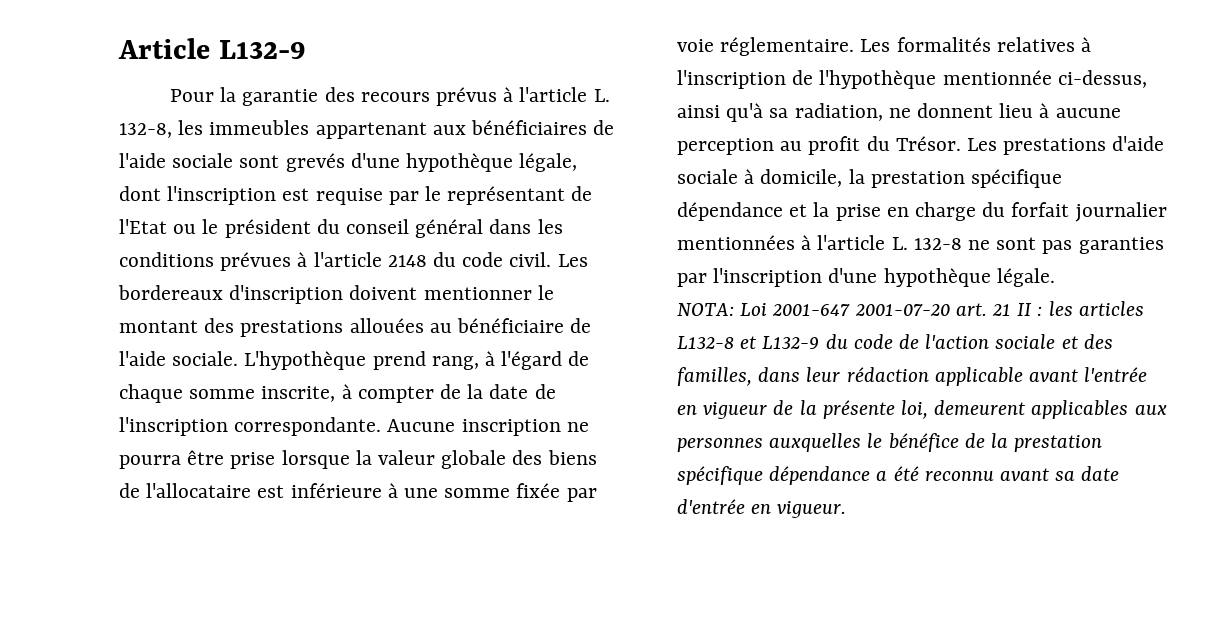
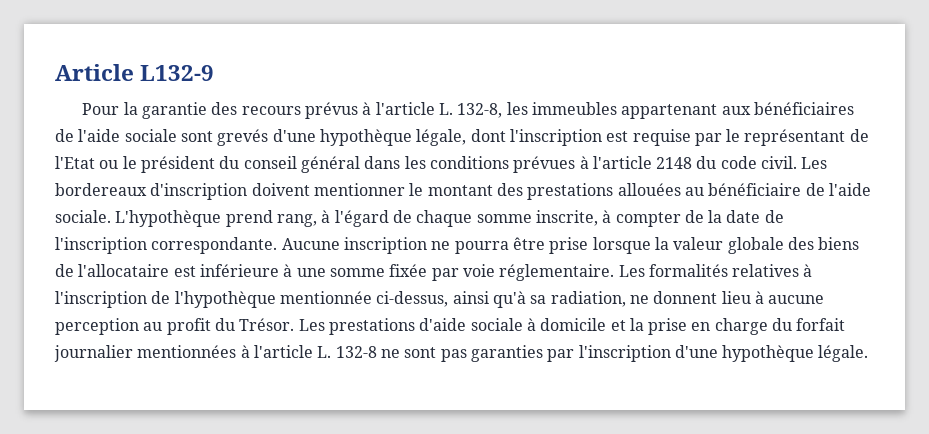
[760,169,1063,188] [677,202,783,221] domicile, la prestation spécifique dépendance -> [540,318,607,331] domicile
[677,301,1144,316] [677,334,1113,349] [677,367,1148,386] [677,400,1167,419] [677,433,1103,452] [677,466,1120,485] [677,499,847,518] // NOTA: Loi 2001-647 2001-07-20 art. 21 II : les articles L132-8 et L132-9 du code de l'action sociale et des familles, dans leur rédaction applicable avant l'entrée en vigueur de la présente loi, demeurent applicables aux personnes auxquelles le bénéfice de la prestation spécifique dépendance a été reconnu avant sa date d'entrée en vigueur. -> (869, 353) none

